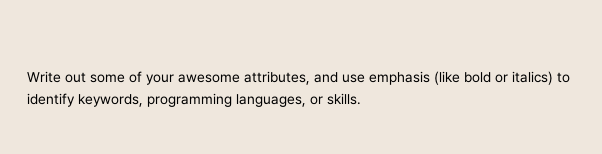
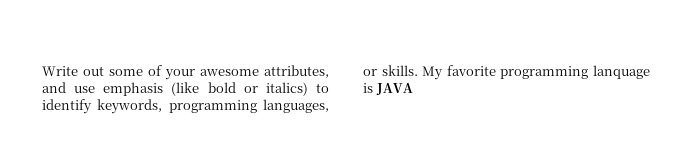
(361, 99) none -> [422,65,650,80] [363,83,413,95] My favorite programming lanquage is JAVA

